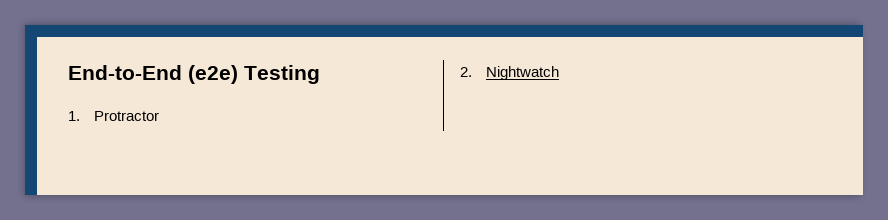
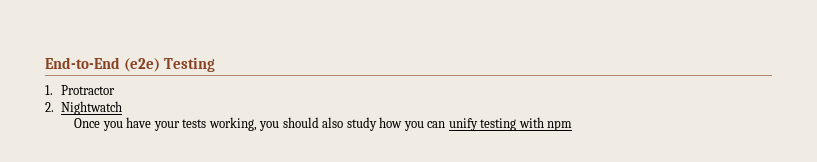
(560, 73) none -> [74,117,573,131] // Once you have your tests working, you should also study how you can unify testing with npm

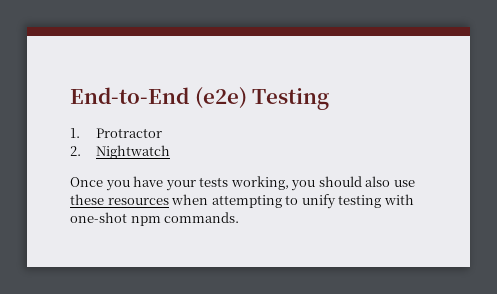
[346,117,573,131] study how you can unify testing with npm -> [393,180,415,187] [70,194,414,209] [70,212,240,226] use these resources when attempting to unify testing with one-shot npm commands.

